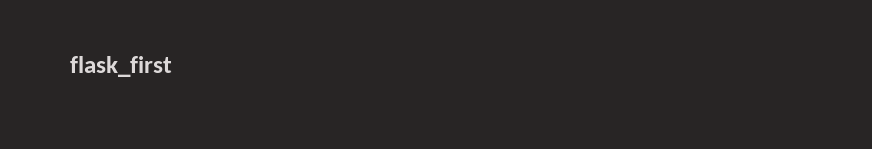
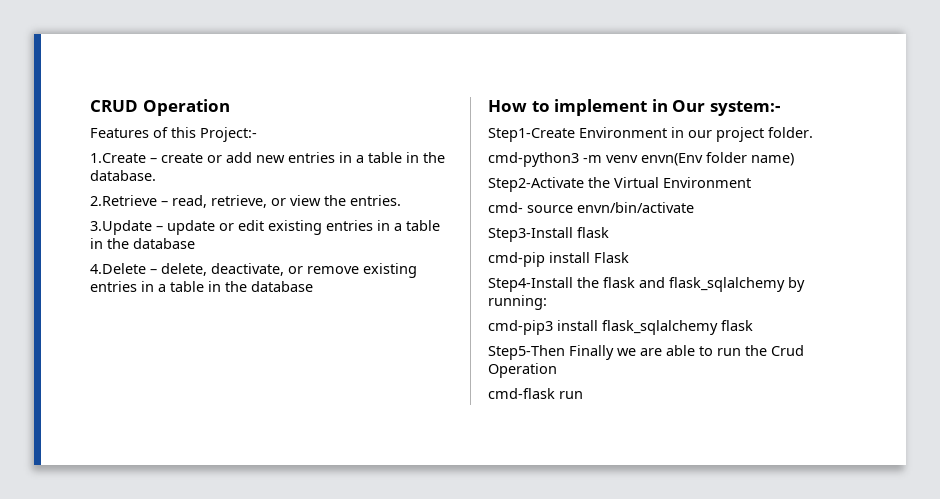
[70,56,172,77] flask_first -> [90,99,230,116] [90,127,257,142] [90,152,445,163] [90,170,156,181] [90,195,401,208] [90,220,440,235] [90,238,195,249] [90,263,417,278] [90,281,313,292] [488,99,780,116] [488,127,813,142] [488,152,794,167] [488,177,751,192] [488,202,694,213] [488,227,609,242] [488,252,629,267] [488,277,805,292] [488,295,547,310] [488,320,753,335] [488,345,804,360] [488,363,557,378] [488,388,583,399] CRUD Operation // Features of this Project:- // 1.Create – create or add new entries in a table in the database. // 2.Retrieve – read, retrieve, or view the entries. // 3.Update – update or edit existing entries in a table in the database // 4.Delete – delete, deactivate, or remove existing entries in a table in the database // How to implement in Our system:- // Step1-Create Environment in our project folder. // cmd-python3 -m venv envn(Env folder name) // Step2-Activate the Virtual Environment // cmd- source envn/bin/activate // Step3-Install flask // cmd-pip install Flask // Step4-Install the flask and flask_sqlalchemy by running: // cmd-pip3 install flask_sqlalchemy flask // Step5-Then Finally we are able to run the Crud Operation // cmd-flask run

